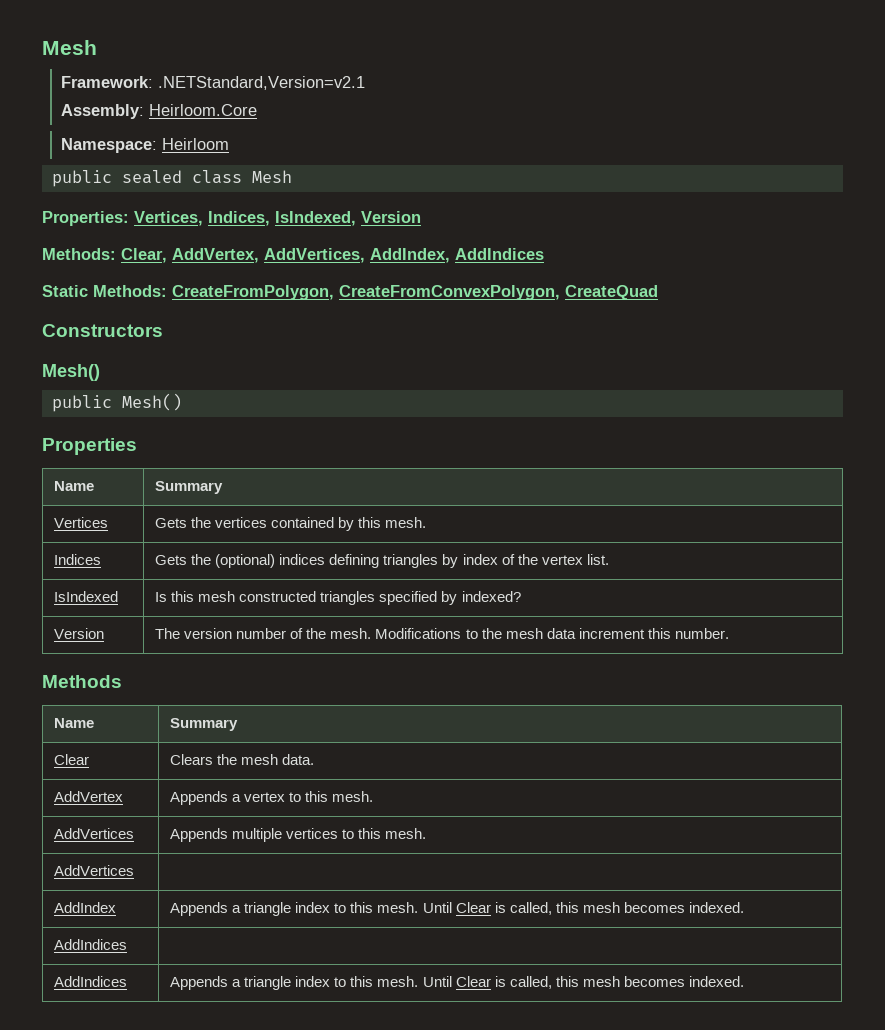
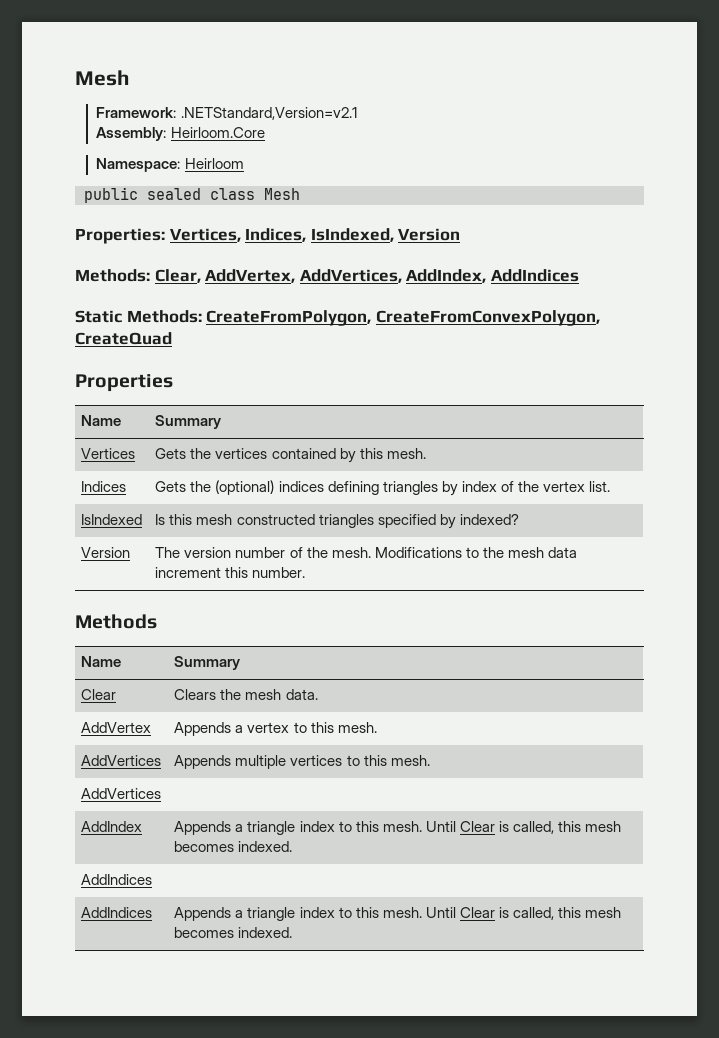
[42,324,163,337] [42,364,100,381] [51,393,182,412] // Constructors // Mesh() // public Mesh() -> (172, 338) none

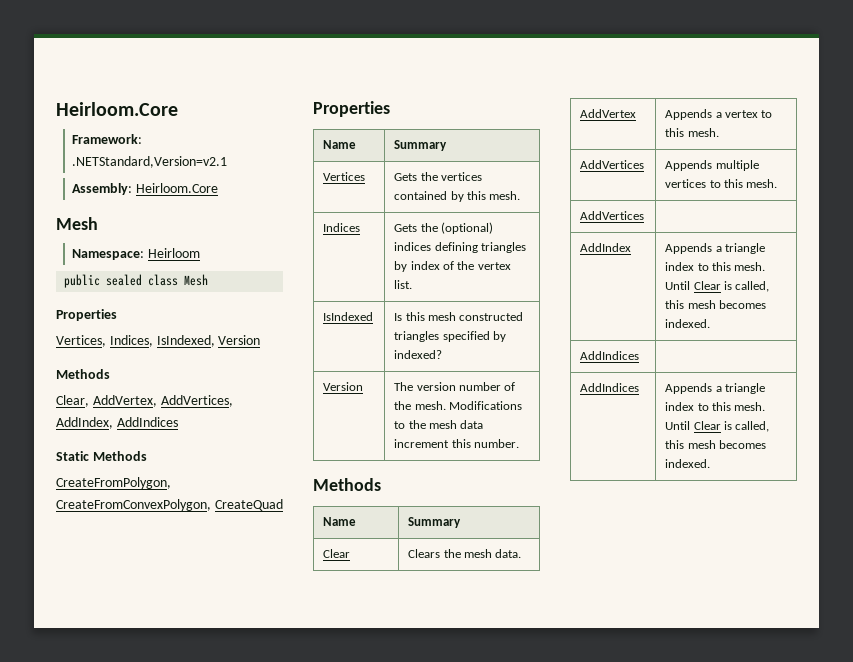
[75,70,130,86] Mesh -> [56,102,178,116] Heirloom.Core
(265, 132) none -> [56,217,98,230] // Mesh
[75,228,165,244] Properties: -> [56,309,117,321] Properties //
[75,269,150,282] Methods: -> [56,369,110,379] Methods //
[126,310,202,323] Methods: -> [92,451,147,461] Methods //

